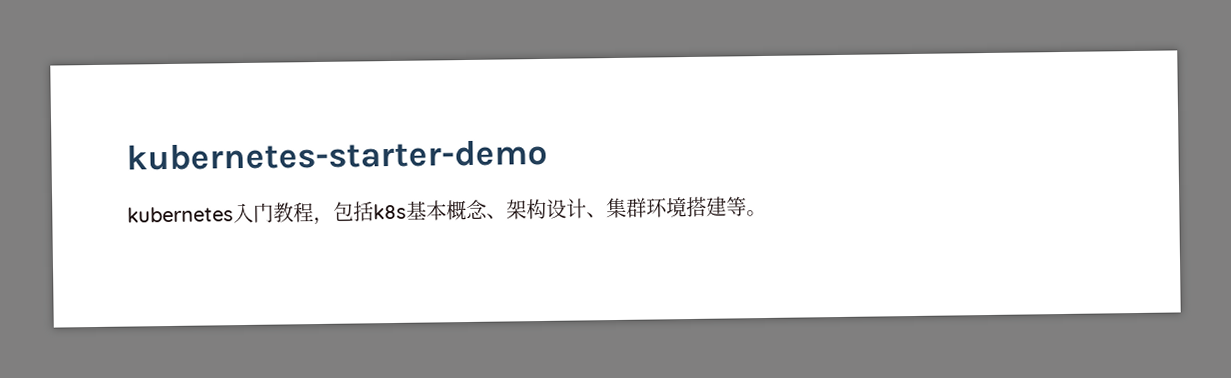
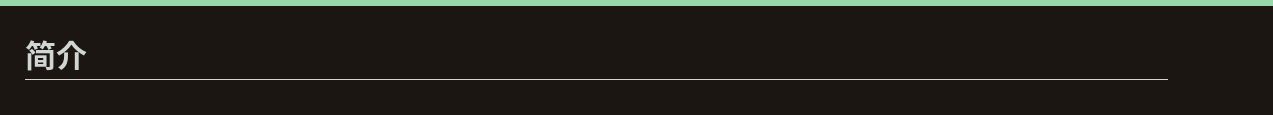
[126,139,548,171] [127,196,767,226] kubernetes-starter-demo // kubernetes入门教程，包括k8s基本概念、架构设计、集群环境搭建等。 -> [25,40,87,71] 简介

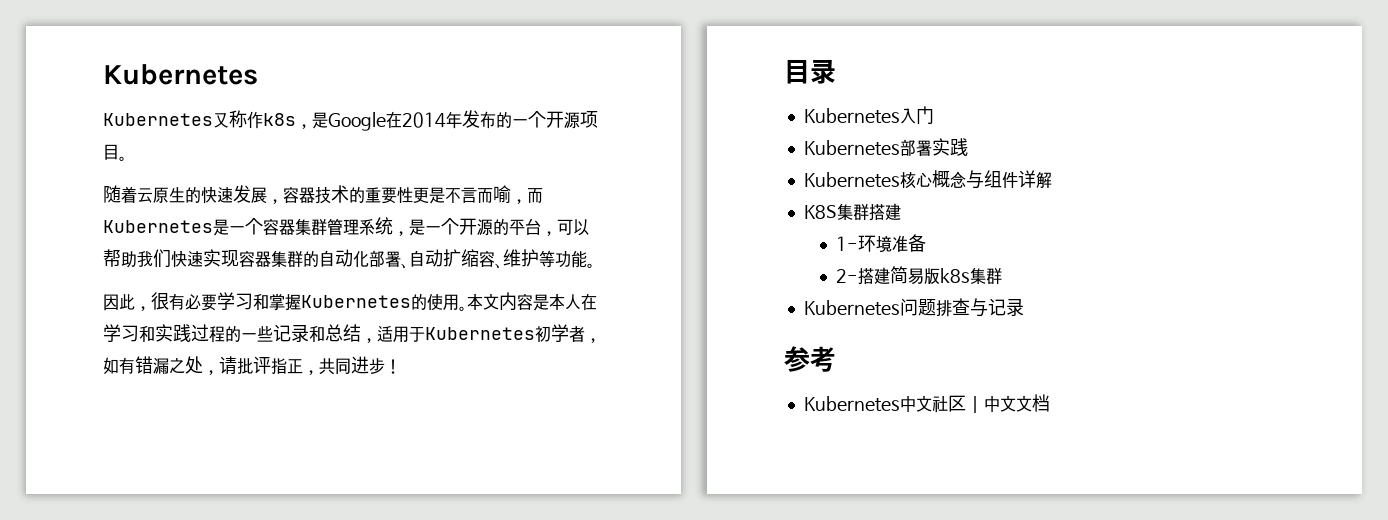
[25,40,87,71] 简介 -> [103,64,258,85] [103,110,598,131] [103,144,127,161] [103,185,543,204] [103,217,589,236] [103,249,595,269] [103,292,597,311] [103,324,601,343] [103,356,401,375] [784,59,836,84] [803,106,934,124] [803,138,968,157] [803,170,1052,189] [803,203,901,221] [836,234,927,252] [836,266,1003,285] [803,298,1024,317] [784,346,836,372] [803,394,1050,413] Kubernetes // Kubernetes又称作k8s，是Google在2014年发布的一个开源项目。 // 随着云原生的快速发展，容器技术的重要性更是不言而喻，而Kubernetes是一个容器集群管理系统，是一个开源的平台，可以帮助我们快速实现容器集群的自动化部署、自动扩缩容、维护等功能。 // 因此，很有必要学习和掌握Kubernetes的使用。本文内容是本人在学习和实践过程的一些记录和总结，适用于Kubernetes初学者，如有错漏之处，请批评指正，共同进步！ // 目录 // Kubernetes入门 // Kubernetes部署实践 // Kubernetes核心概念与组件详解 // K8S集群搭建 // 1-环境准备 // 2-搭建简易版k8s集群 // Kubernetes问题排查与记录 // 参考 // Kubernetes中文社区 | 中文文档

